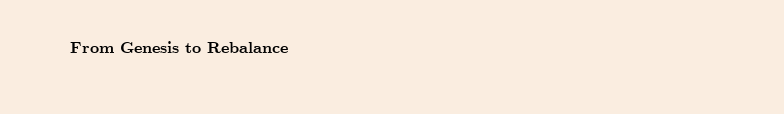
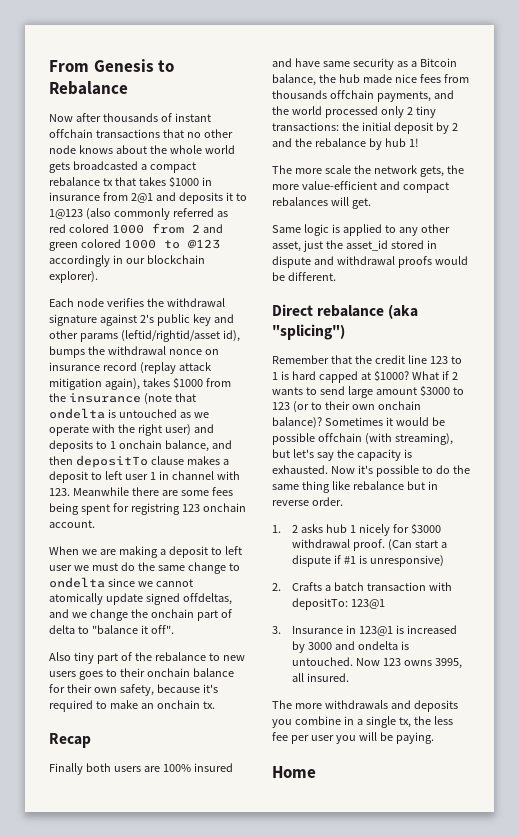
(288, 47) none -> [49,113,211,122] [49,129,233,138] [49,145,235,154] [49,161,196,173] [49,176,212,188] [49,192,247,204] [49,208,228,220] [49,223,223,234] [49,239,220,251] [49,255,205,267] [49,271,98,283] [49,298,225,307] [49,314,234,326] [49,330,240,342] [49,346,219,358] [49,362,211,374] [49,377,231,390] [49,393,196,405] [49,408,209,419] [49,424,214,436] [49,440,232,452] [49,455,229,468] [49,471,240,483] [49,487,233,496] [49,503,246,515] [49,520,95,528] [49,546,242,558] [49,562,240,574] [49,577,193,588] [49,593,232,605] [49,609,232,621] [49,625,174,634] [49,652,245,664] [49,668,234,680] [49,684,218,696] [49,700,215,712] [49,733,91,748] [49,763,233,775] [272,58,457,70] [272,74,469,86] [272,90,454,102] [272,106,436,118] [272,122,458,134] [272,138,419,150] [272,165,464,177] [272,181,449,193] [272,197,371,209] [272,224,450,236] [272,240,437,252] [272,256,468,268] [272,272,336,281] [272,304,419,319] [272,324,345,340] [272,355,462,364] [272,370,458,383] [272,385,464,398] [272,401,421,413] [272,417,445,429] [272,433,453,445] [272,449,412,461] [272,465,470,477] [272,481,438,493] [272,497,343,506] [272,523,441,536] [291,539,447,551] [291,555,444,567] [272,582,452,591] [291,598,385,610] [272,625,457,636] [291,641,409,653] [291,657,462,669] [291,673,349,682] [272,700,458,712] [272,716,453,728] [272,732,434,744] [272,766,316,778] // Now after thousands of instant offchain transactions that no other node knows about the whole world gets broadcasted a compact rebalance tx that takes $1000 in insurance from 2@1 and deposits it to 1@123 (also commonly referred as red colored 1000 from 2 and green colored 1000 to @123 accordingly in our blockchain explorer). // Each node verifies the withdrawal signature against 2's public key and other params (leftid/rightid/asset id), bumps the withdrawal nonce on insurance record (replay attack mitigation again), takes $1000 from the insurance (note that ondelta is untouched as we operate with the right user) and deposits to 1 onchain balance, and then depositTo clause makes a deposit to left user 1 in channel with 123. Meanwhile there are some fees being spent for registring 123 onchain account. // When we are making a deposit to left user we must do the same change to ondelta since we cannot atomically update signed offdeltas, and we change the onchain part of delta to "balance it off". // Also tiny part of the rebalance to new users goes to their onchain balance for their own safety, because it's required to make an onchain tx. // Recap // Finally both users are 100% insured and have same security as a Bitcoin balance, the hub made nice fees from thousands offchain payments, and the world processed only 2 tiny transactions: the initial deposit by 2 and the rebalance by hub 1! // The more scale the network gets, the more value-efficient and compact rebalances will get. // Same logic is applied to any other asset, just the asset_id stored in dispute and withdrawal proofs would be different. // Direct rebalance (aka "splicing") // Remember that the credit line 123 to 1 is hard capped at $1000? What if 2 wants to send large amount $3000 to 123 (or to their own onchain balance)? Sometimes it would be possible offchain (with streaming), but let's say the capacity is exhausted. Now it's possible to do the same thing like rebalance but in reverse order. // 1. 2 asks hub 1 nicely for $3000 withdrawal proof. (Can start a dispute if #1 is unresponsive) // 2. Crafts a batch transaction with depositTo: 123@1 // 3. Insurance in 123@1 is increased by 3000 and ondelta is untouched. Now 123 owns 3995, all insured. // The more withdrawals and deposits you combine in a single tx, the less fee per user you will be paying. // Home

